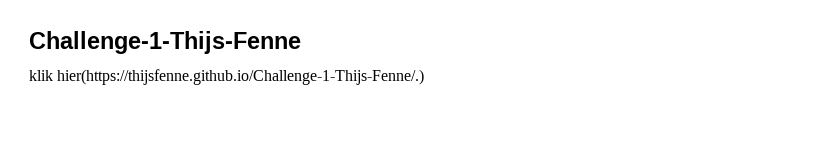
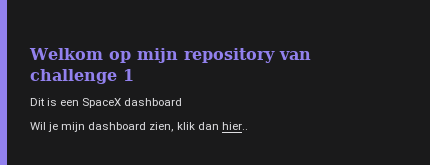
[29,31,301,54] [29,69,425,85] Challenge-1-Thijs-Fenne // klik hier(https://thijsfenne.github.io/Challenge-1-Thijs-Fenne/.) -> [29,48,311,63] [30,69,134,84] [30,98,183,108] [30,122,248,132] Welkom op mijn repository van challenge 1 // Dit is een SpaceX dashboard // Wil je mijn dashboard zien, klik dan hier..

